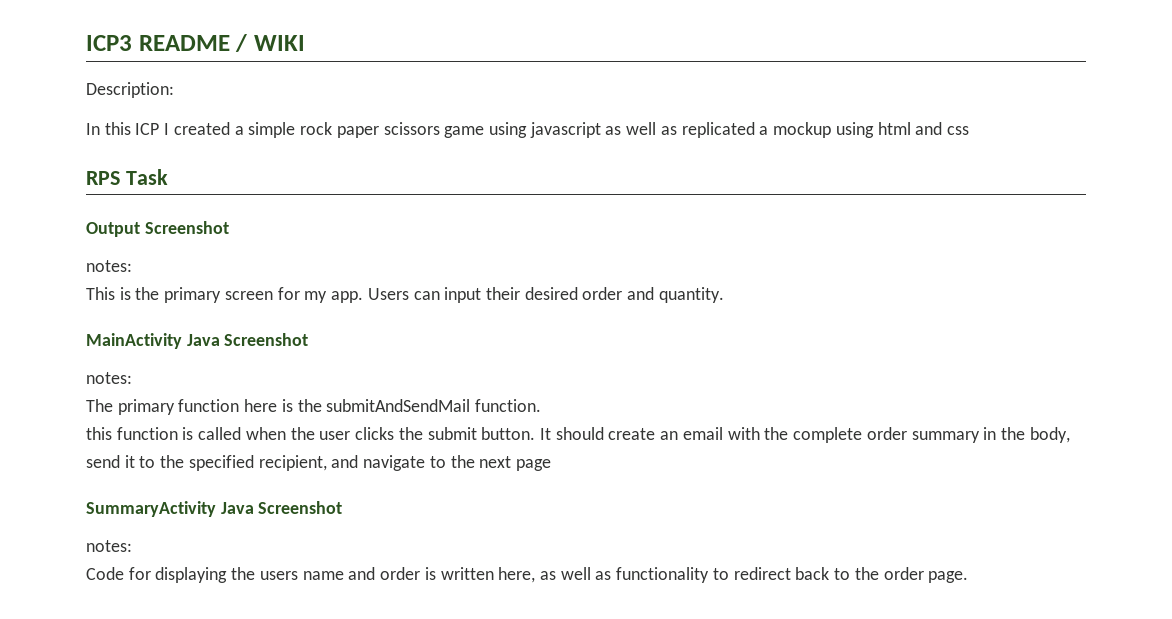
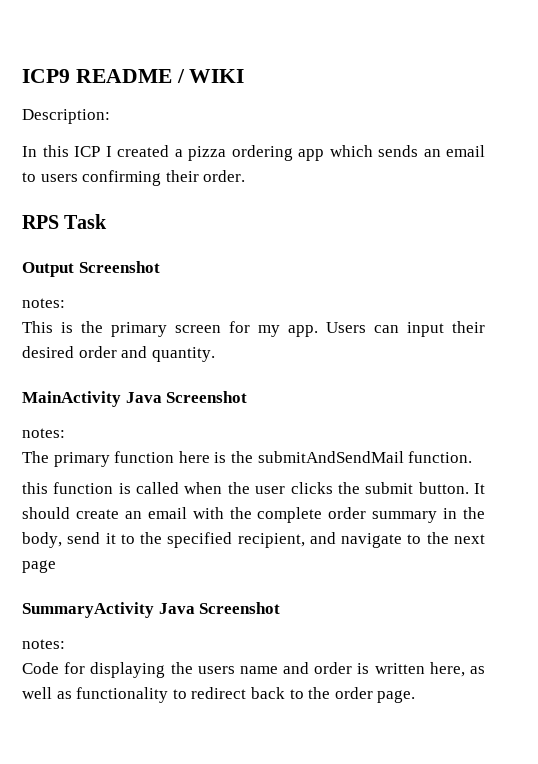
[86,35,132,51] ICP3 -> [22,69,70,83] ICP9
[248,122,969,138] simple rock paper scissors game using javascript as well as replicated a mockup using html and css -> [188,145,485,161] [22,170,246,186] pizza ordering app which sends an email to users confirming their order.

